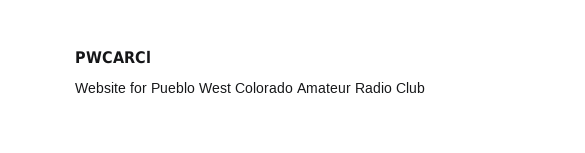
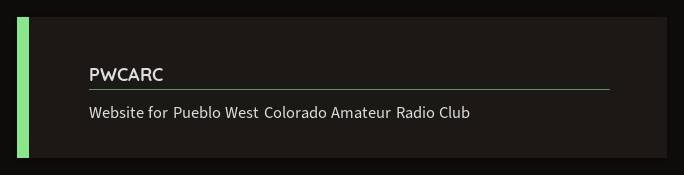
[75,50,151,64] PWCARCl -> [89,67,163,81] PWCARC

